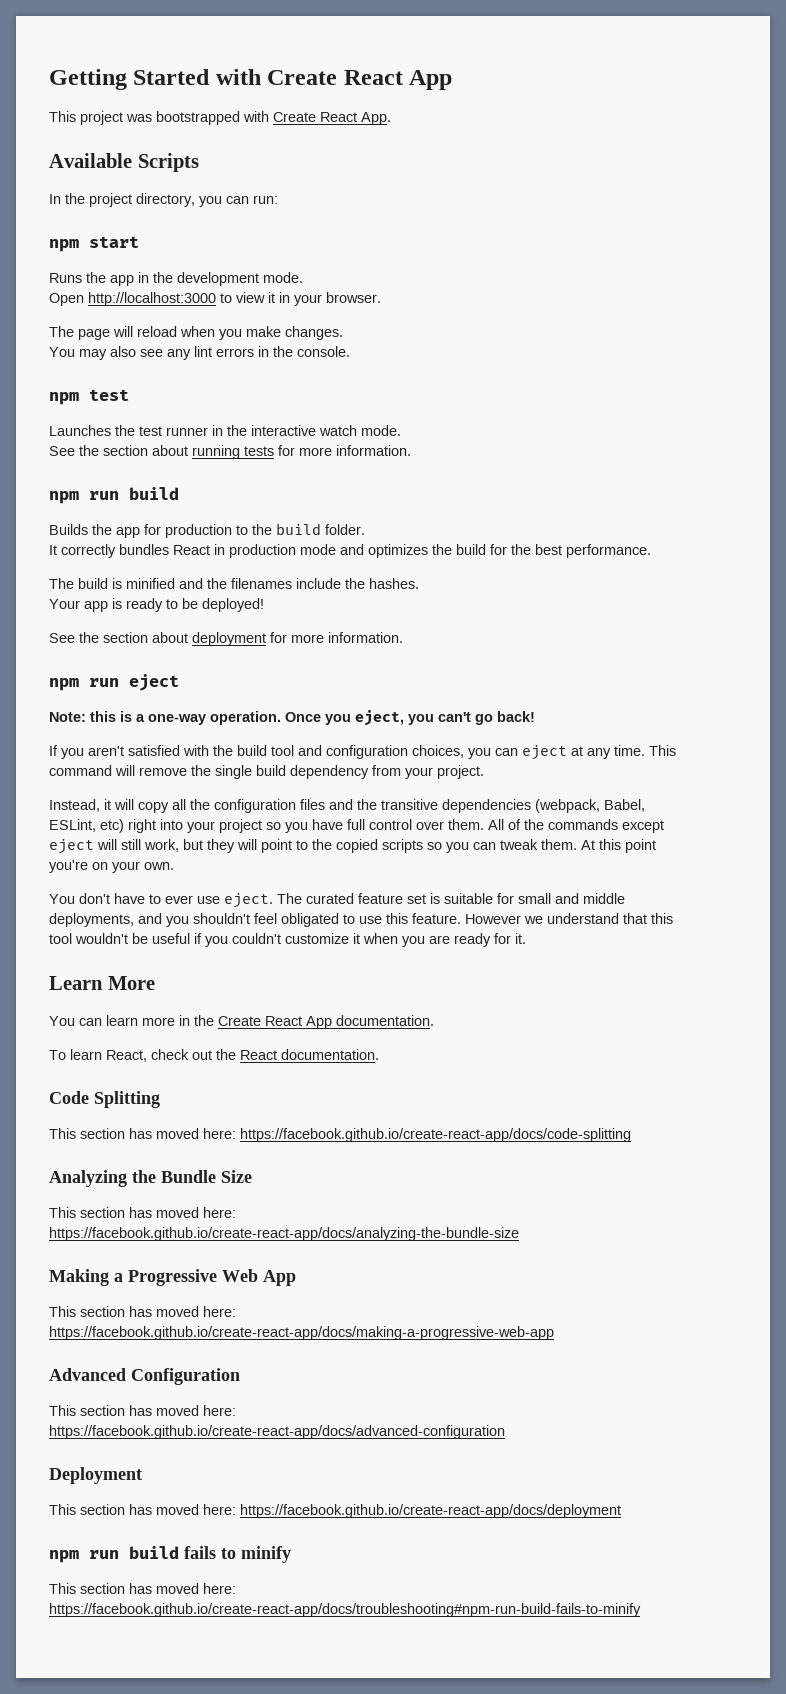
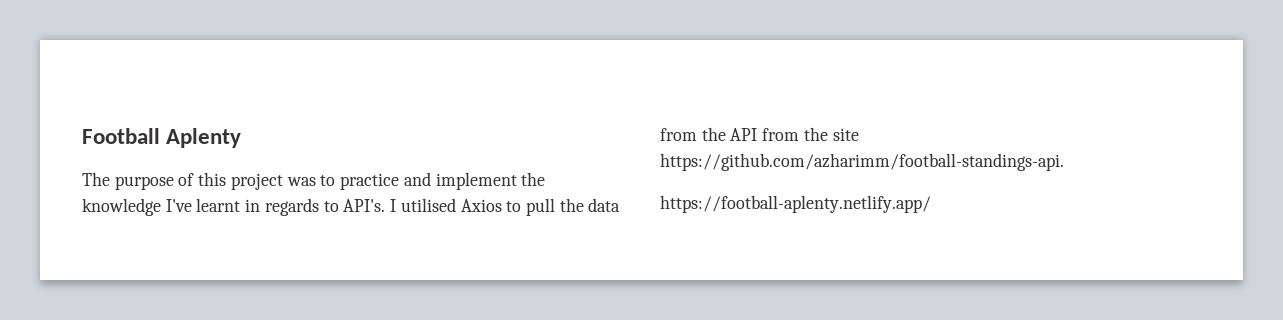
[49,69,453,90] [49,111,391,125] [49,153,199,172] [49,193,278,207] [49,236,139,252] [49,272,303,286] [49,292,381,306] [49,326,343,340] [49,346,350,360] [49,389,129,405] [49,425,401,436] [49,445,411,459] [49,487,179,504] [49,523,365,538] [49,544,651,558] [49,578,419,589] [49,598,264,612] [49,632,403,646] [49,674,179,691] [49,710,535,726] [49,745,676,760] [49,765,484,779] [49,799,645,813] [49,819,664,833] [49,839,656,854] [49,860,174,873] [49,893,625,908] [49,913,673,927] [49,933,526,947] [49,976,155,990] [49,1015,434,1029] [49,1049,379,1062] [49,1091,160,1108] [49,1128,631,1142] [49,1170,252,1187] [49,1207,236,1218] [49,1227,519,1241] [49,1269,296,1286] [49,1306,236,1317] [49,1326,554,1340] [49,1368,240,1385] [49,1405,236,1416] [49,1425,505,1439] [49,1467,142,1484] [49,1504,621,1518] [49,1546,291,1563] [49,1583,236,1594] [49,1603,641,1617] Getting Started with Create React App // This project was bootstrapped with Create React App. // Available Scripts // In the project directory, you can run: // npm start // Runs the app in the development mode. // Open http://localhost:3000 to view it in your browser. // The page will reload when you make changes. // You may also see any lint errors in the console. // npm test // Launches the test runner in the interactive watch mode. // See the section about running tests for more information. // npm run build // Builds the app for production to the build folder. // It correctly bundles React in production mode and optimizes the build for the best performance. // The build is minified and the filenames include the hashes. // Your app is ready to be deployed! // See the section about deployment for more information. // npm run eject // Note: this is a one-way operation. Once you eject, you can't go back! // If you aren't satisfied with the build tool and configuration choices, you can eject at any time. This command will remove the single build dependency from your project. // Instead, it will copy all the configuration files and the transitive dependencies (webpack, Babel, ESLint, etc) right into your project so you have full control over them. All of the commands except eject will still work, but they will point to the copied scripts so you can tweak them. At this point you're on your own. // You don't have to ever use eject. The curated feature set is suitable for small and middle deployments, and you shouldn't feel obligated to use this feature. However we understand that this tool wouldn't be useful if you couldn't customize it when you are ready for it. // Learn More // You can learn more in the Create React App documentation. // To learn React, check out the React documentation. // Code Splitting // This section has moved here: https://facebook.github.io/create-react-app/docs/code-splitting // Analyzing the Bundle Size // This section has moved here: https://facebook.github.io/create-react-app/docs/analyzing-the-bundle-size // Making a Progressive Web App // This section has moved here: https://facebook.github.io/create-react-app/docs/making-a-progressive-web-app // Advanced Configuration // This section has moved here: https://facebook.github.io/create-react-app/docs/advanced-configuration // Deployment // This section has moved here: https://facebook.github.io/create-react-app/docs/deployment // npm run build fails to minify // This section has moved here: https://facebook.github.io/create-react-app/docs/troubleshooting#npm-run-build-fails-to-minify -> [82,128,242,148] [82,172,546,190] [82,198,621,216] [660,127,859,141] [660,153,1064,171] [660,195,931,213] Football Aplenty // The purpose of this project was to practice and implement the knowledge I've learnt in regards to API's. I utilised Axios to pull the data from the API from the site https://github.com/azharimm/football-standings-api. // https://football-aplenty.netlify.app/

